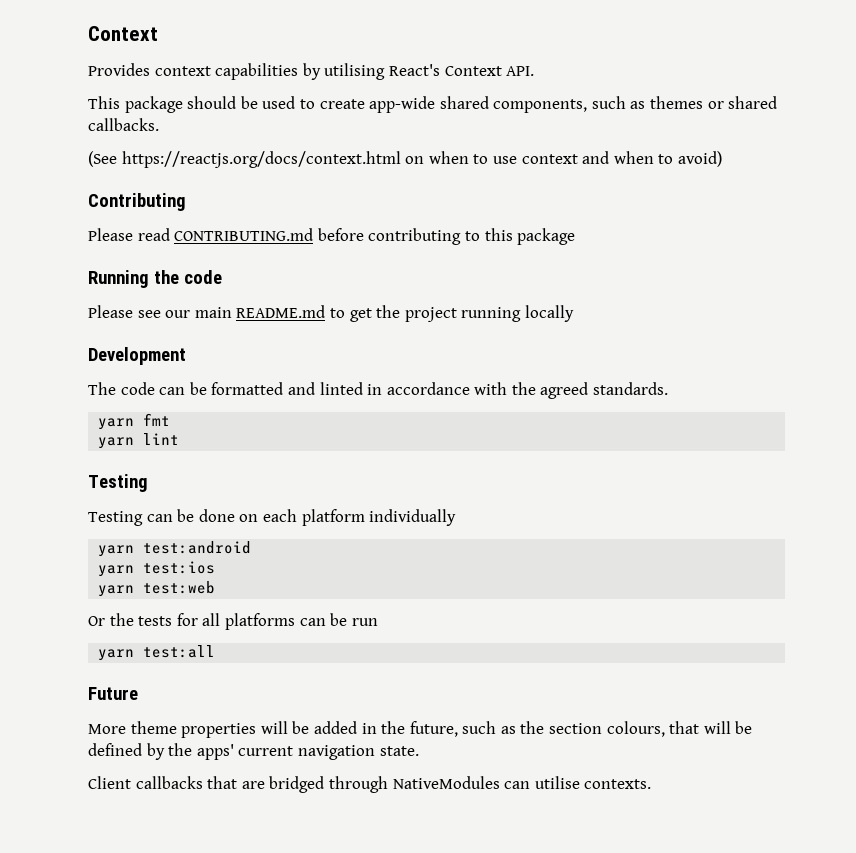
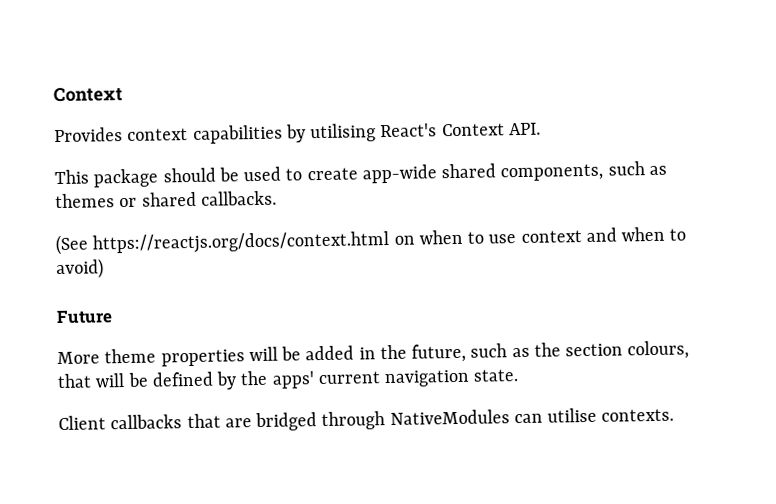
[88,193,186,211] [88,228,576,245] [88,270,222,288] [88,305,574,322] [88,347,186,365] [88,382,669,399] [98,413,171,430] [98,433,180,449] [88,474,148,492] [88,509,457,526] [98,541,252,557] [98,561,216,577] [98,581,216,597] [88,613,378,630] [98,645,216,661] // Contributing // Please read CONTRIBUTING.md before contributing to this package // Running the code // Please see our main README.md to get the project running locally // Development // The code can be formatted and linted in accordance with the agreed standards. // yarn fmt // yarn lint // Testing // Testing can be done on each platform individually // yarn test:android // yarn test:ios // yarn test:web // Or the tests for all platforms can be run // yarn test:all -> (104, 269) none

